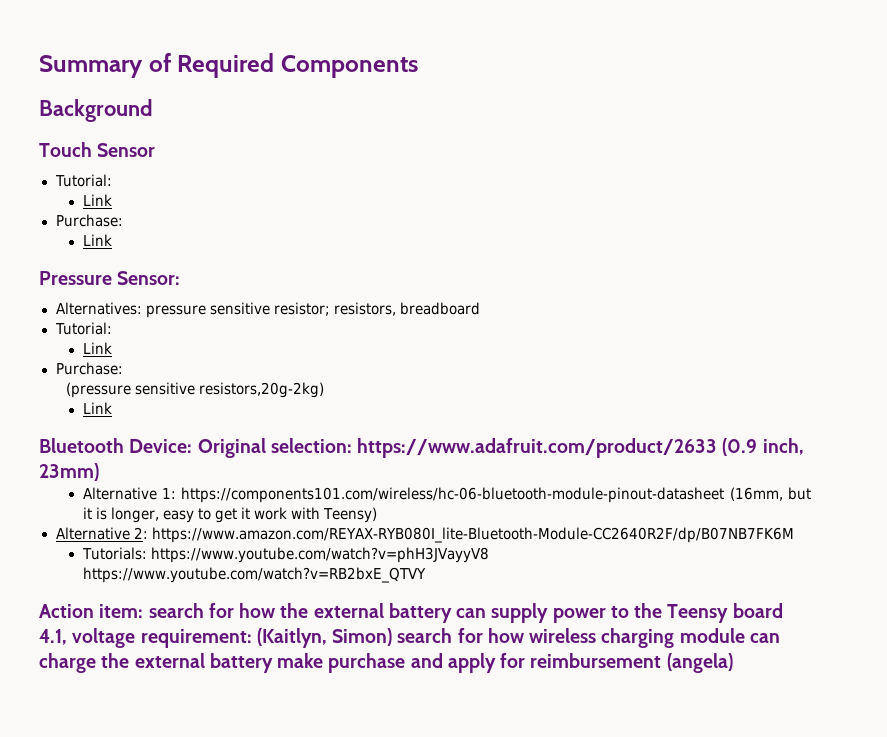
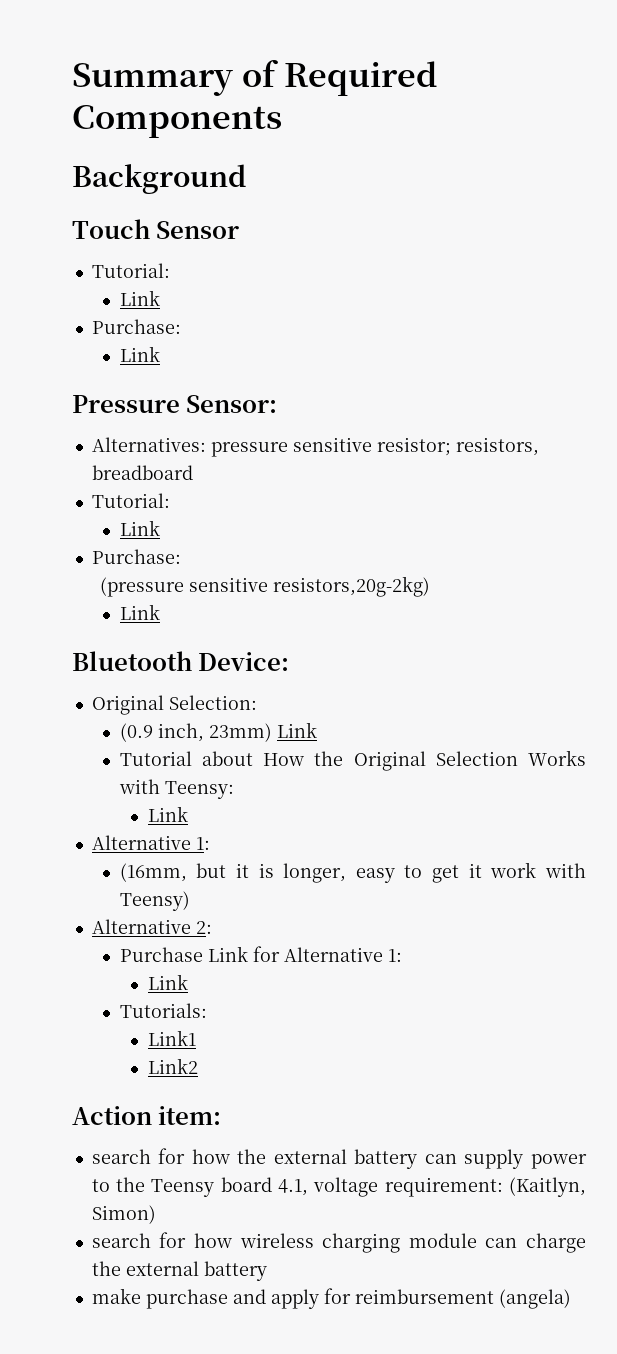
[197,438,718,458] Original selection: https://www.adafruit.com/product/2633 -> [91,695,257,715] // Original Selection: //
[82,487,725,503] // Alternative 1: https://components101.com/wireless/hc-06-bluetooth-module-pinout-datasheet -> [276,722,317,738] [119,750,587,771] [118,779,234,799] [147,806,188,822] [91,835,210,850] Link // Tutorial about How the Original Selection Works with Teensy: // Link // Alternative 1: //
[151,527,794,543] https://www.amazon.com/REYAX-RYB080I_lite-Bluetooth-Module-CC2640R2F/dp/B07NB7FK6M -> [119,946,402,962] [147,974,188,990] // Purchase Link for Alternative 1: // Link
[150,547,489,563] [82,567,426,583] https://www.youtube.com/watch?v=phH3JVayyV8 https://www.youtube.com/watch?v=RB2bxE_QTVY -> [147,1030,196,1046] [147,1058,198,1074] // Link1 // Link2
(144, 611) none -> (222, 1115) //
(393, 637) none -> (156, 1214) //
(273, 663) none -> (267, 1271) //

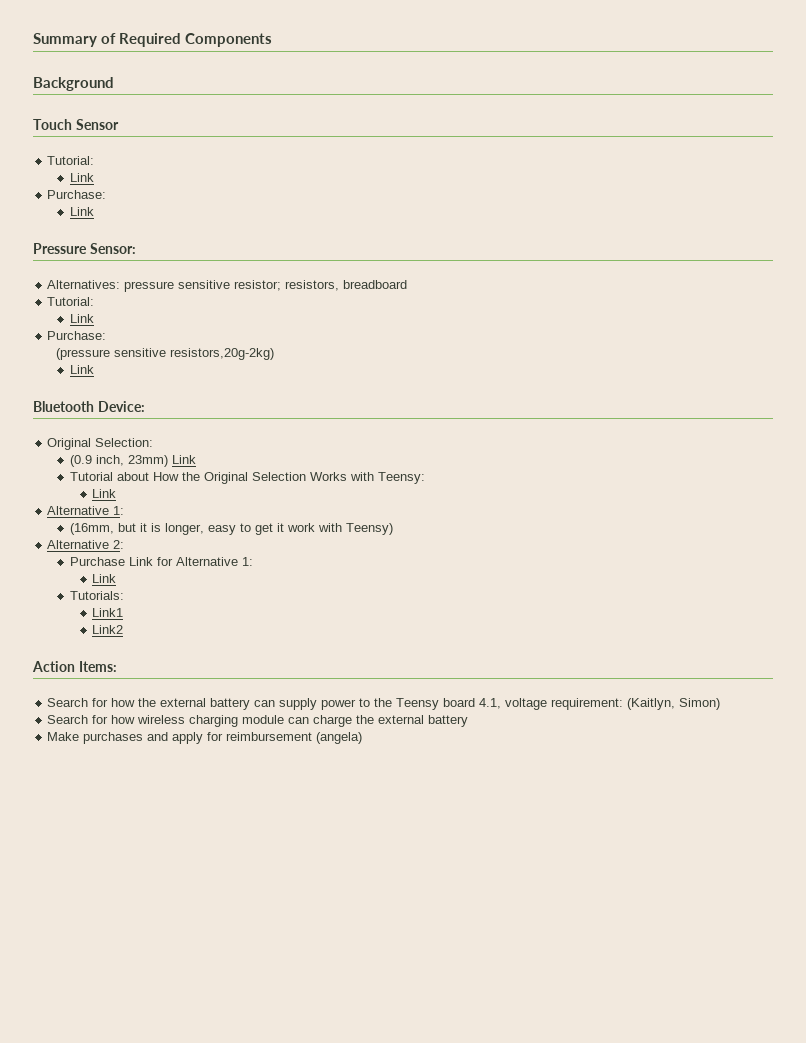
[158,1106,222,1125] [91,1149,151,1164] item: // search -> [78,661,117,672] [47,698,89,707] Items: // Search
[91,1233,151,1248] search -> [47,715,89,724] Search
[91,1288,228,1309] make purchase -> [47,732,144,744] Make purchases

